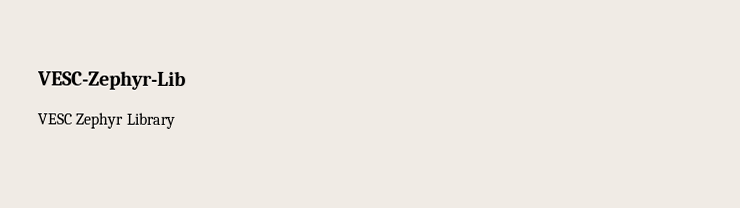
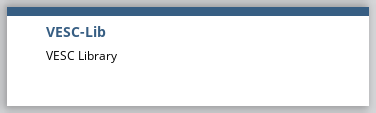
[37,70,186,91] VESC-Zephyr-Lib -> [46,26,106,37] VESC-Lib
[75,112,124,129] Zephyr -> (75, 55) none

